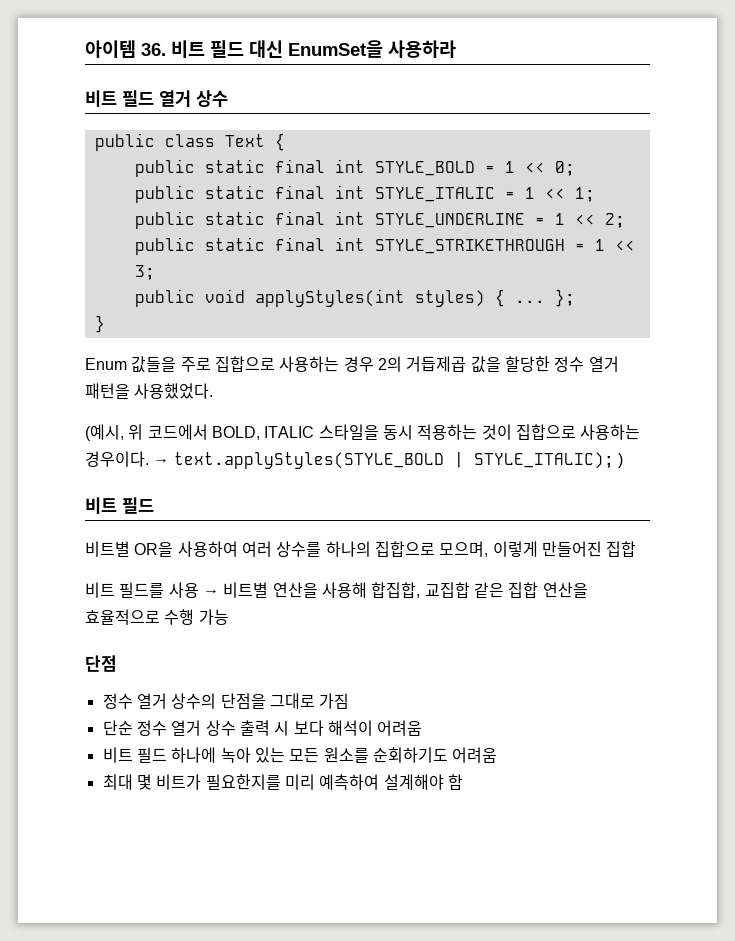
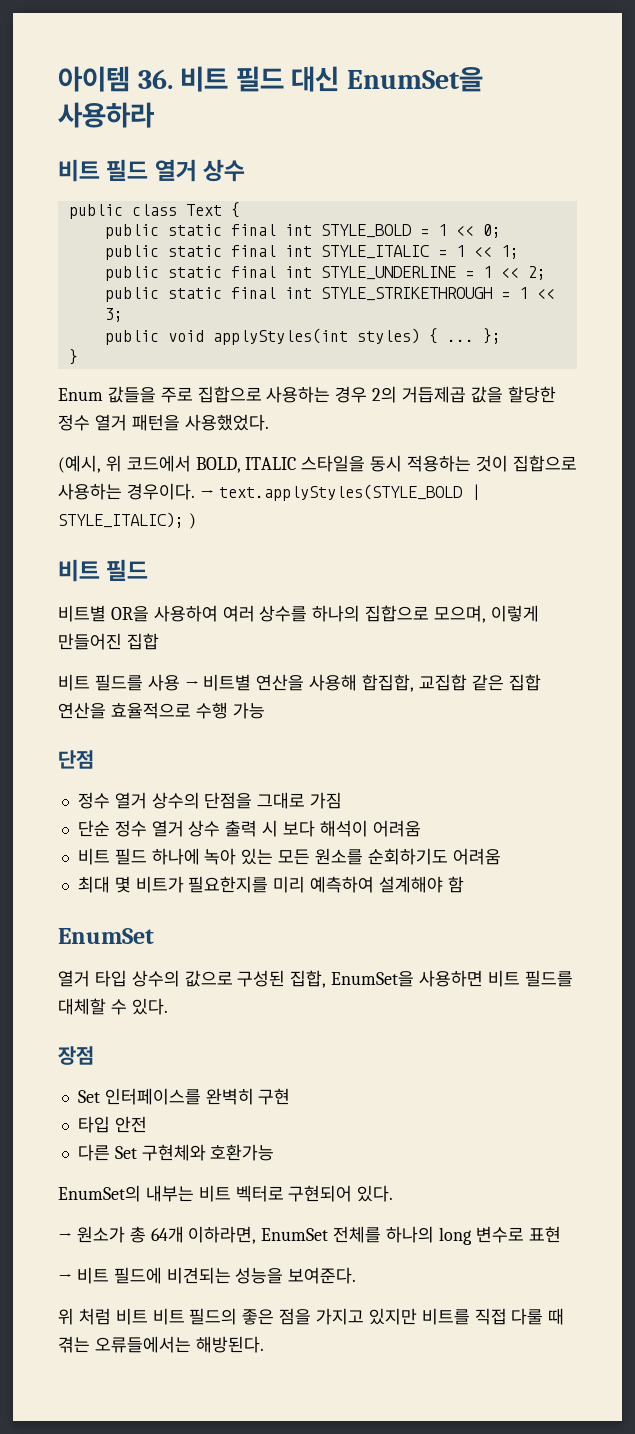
(463, 782) none -> [58,928,154,944] [58,970,573,988] [58,998,168,1015] [58,1046,94,1065] [77,1088,291,1105] [77,1116,147,1133] [77,1144,275,1161] [58,1185,394,1202] [58,1226,561,1245] [58,1267,357,1284] [58,1308,565,1325] [58,1336,264,1353] // EnumSet // 열거 타입 상수의 값으로 구성된 집합, EnumSet을 사용하면 비트 필드를 대체할 수 있다. // 장점 // Set 인터페이스를 완벽히 구현 // 타입 안전 // 다른 Set 구현체와 호환가능 // EnumSet의 내부는 비트 벡터로 구현되어 있다. // → 원소가 총 64개 이하라면, EnumSet 전체를 하나의 long 변수로 표현 // → 비트 필드에 비견되는 성능을 보여준다. // 위 처럼 비트 비트 필드의 좋은 점을 가지고 있지만 비트를 직접 다룰 때 겪는 오류들에서는 해방된다.

